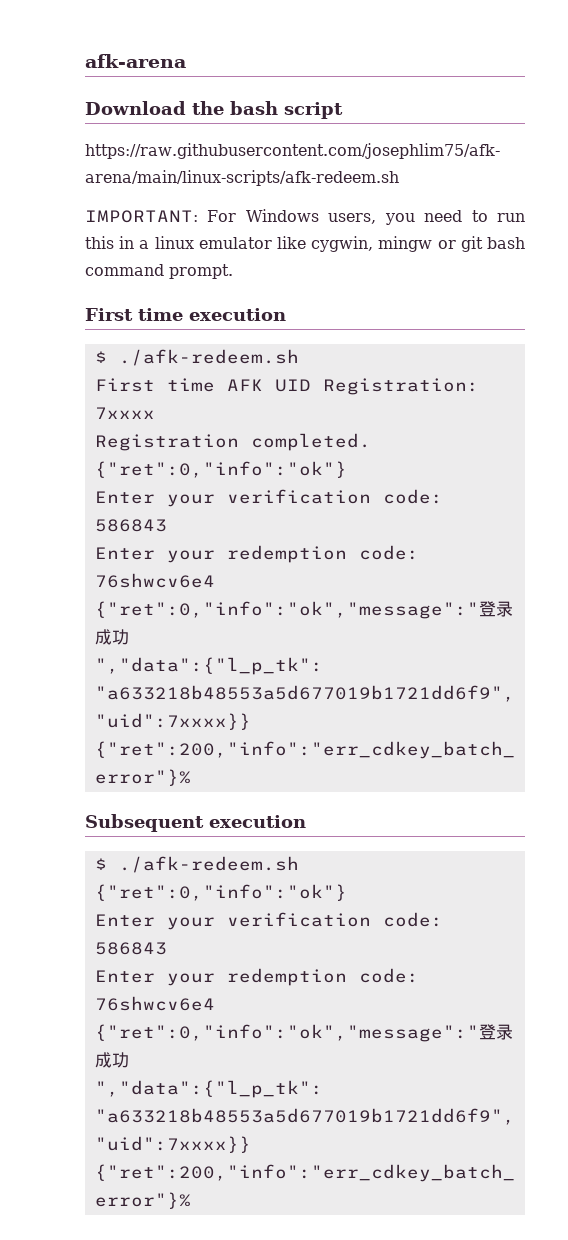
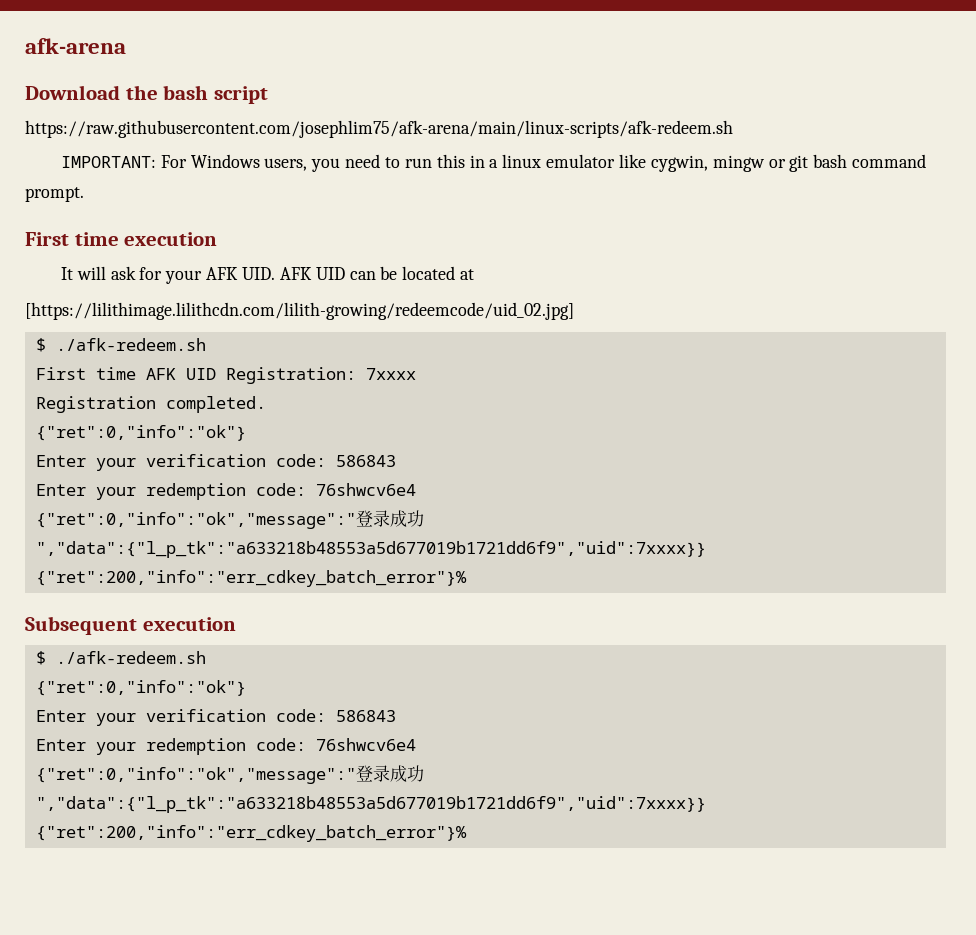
(286, 314) none -> [60,266,475,284] [25,302,574,320] // It will ask for your AFK UID. AFK UID can be located at // [https://lilithimage.lilithcdn.com/lilith-growing/redeemcode/uid_02.jpg]

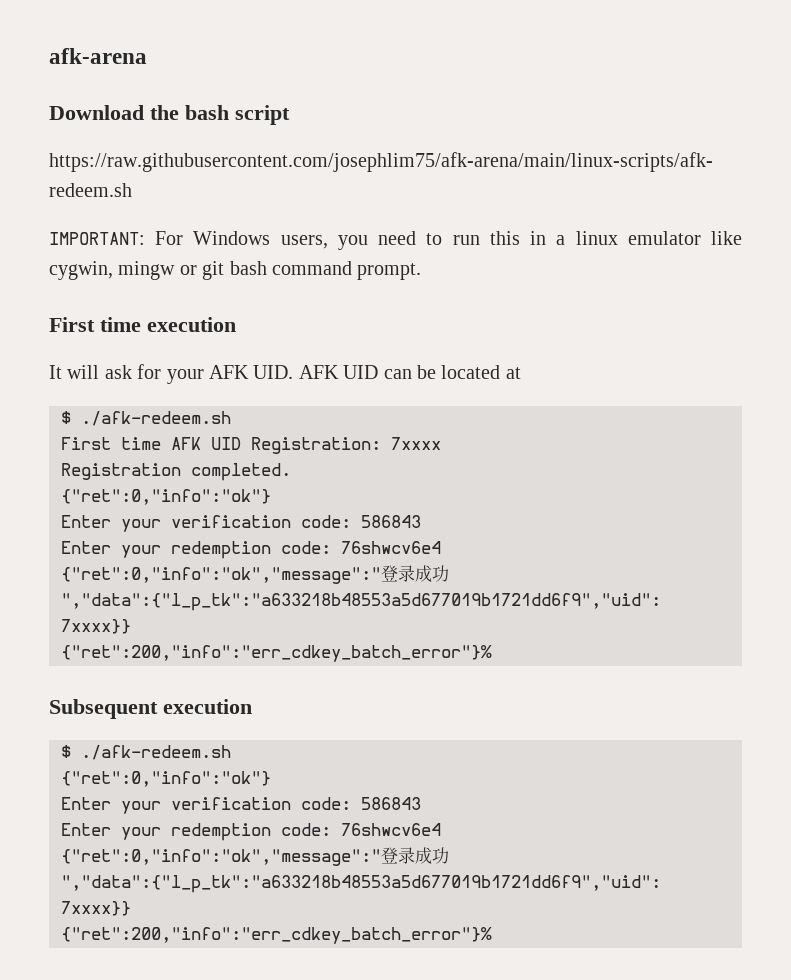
[25,302,574,320] // [https://lilithimage.lilithcdn.com/lilith-growing/redeemcode/uid_02.jpg] -> (521, 373) none

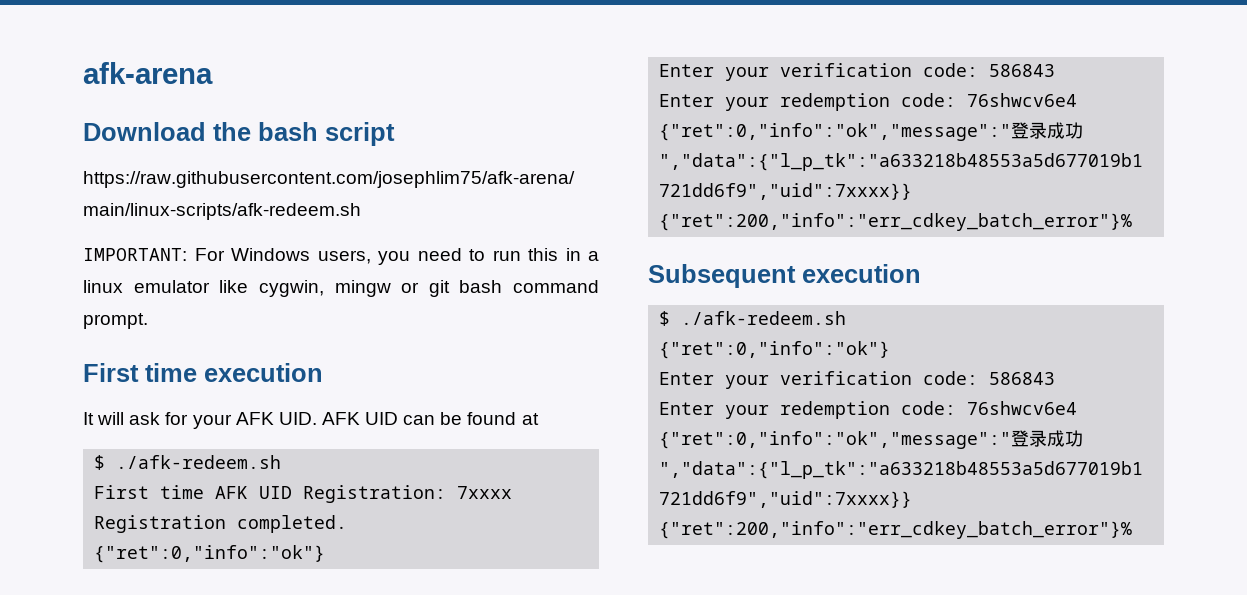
[441,365,501,379] located -> [467,412,517,425] found

